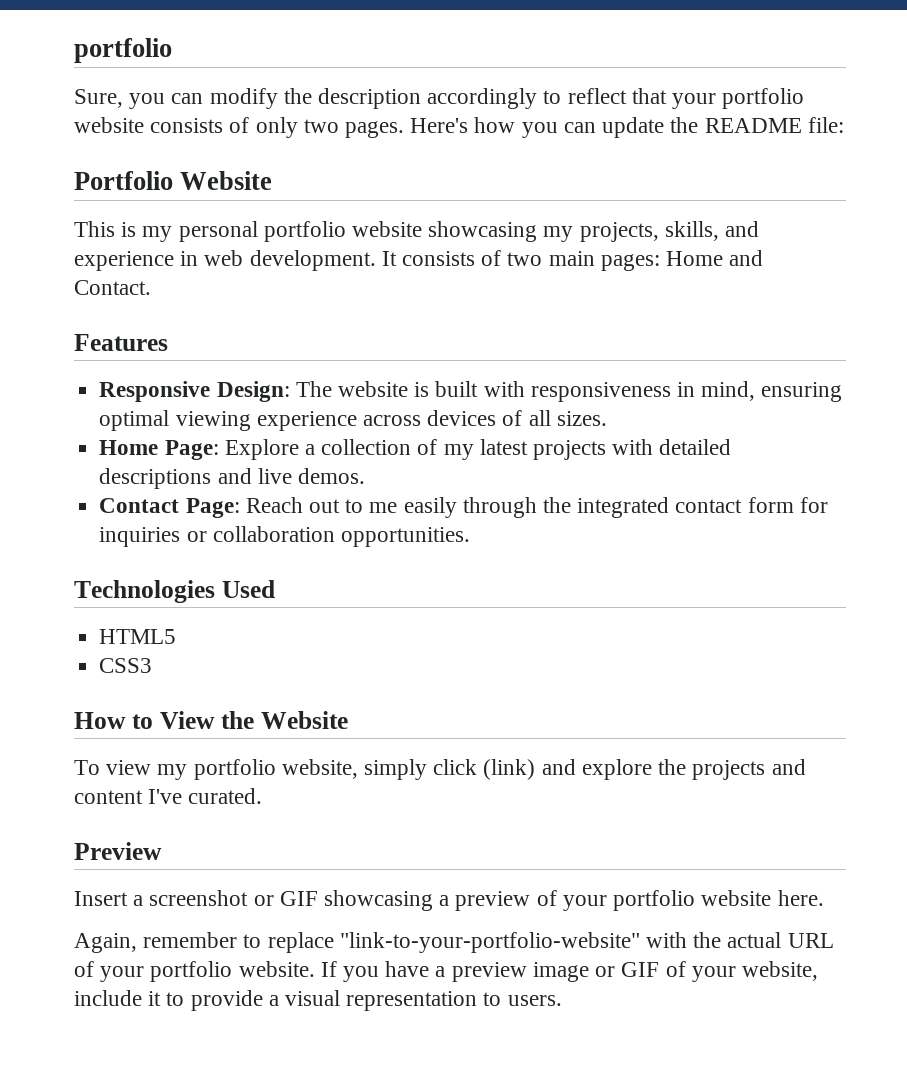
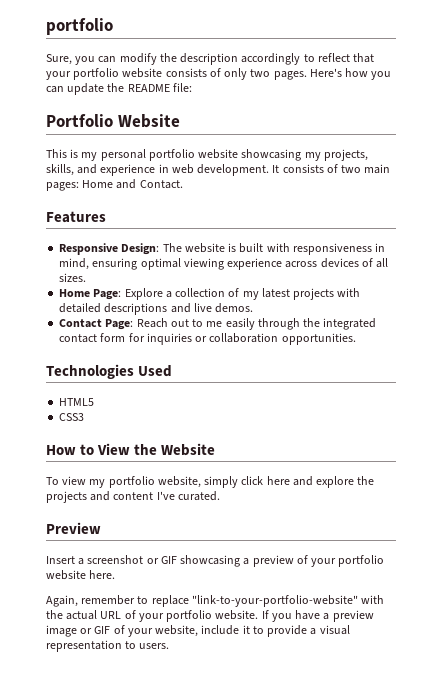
[483,759,536,780] (link) -> [266,476,290,485] here

